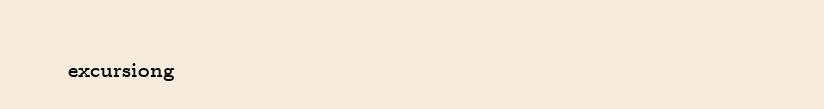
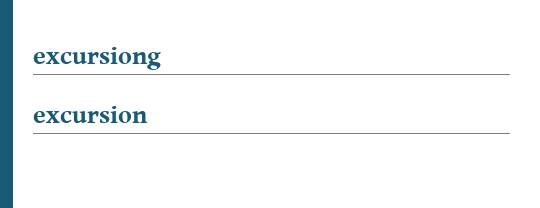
(175, 72) none -> [33,106,148,123] // excursion

